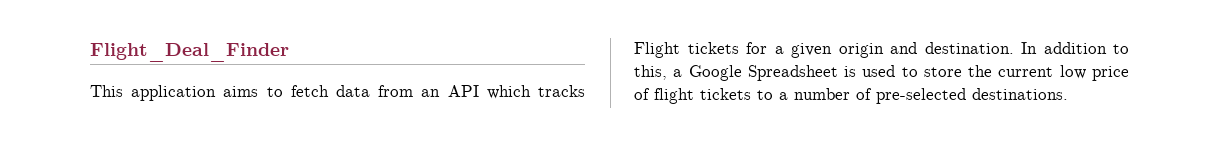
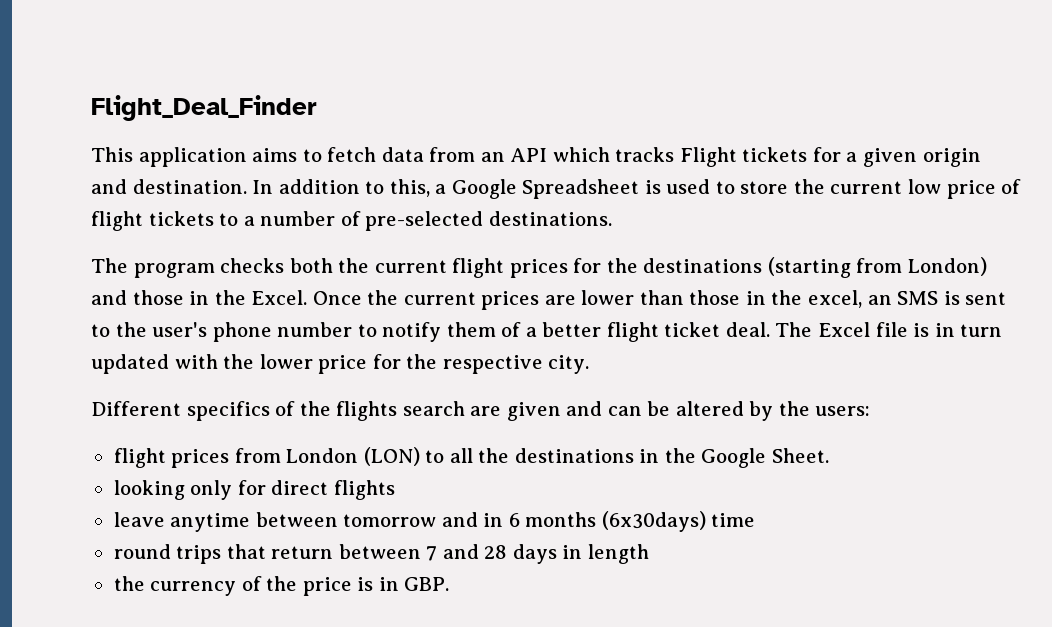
(1068, 94) none -> [91,257,987,278] [91,290,1007,310] [91,322,1003,342] [91,354,590,374] [91,401,871,421] [113,447,829,468] [113,480,395,500] [113,511,756,532] [113,544,649,564] [113,576,450,596] // The program checks both the current flight prices for the destinations (starting from London) and those in the Excel. Once the current prices are lower than those in the excel, an SMS is sent to the user's phone number to notify them of a better flight ticket deal. The Excel file is in turn updated with the lower price for the respective city. // Different specifics of the flights search are given and can be altered by the users: // flight prices from London (LON) to all the destinations in the Google Sheet. // looking only for direct flights // leave anytime between tomorrow and in 6 months (6x30days) time // round trips that return between 7 and 28 days in length // the currency of the price is in GBP.

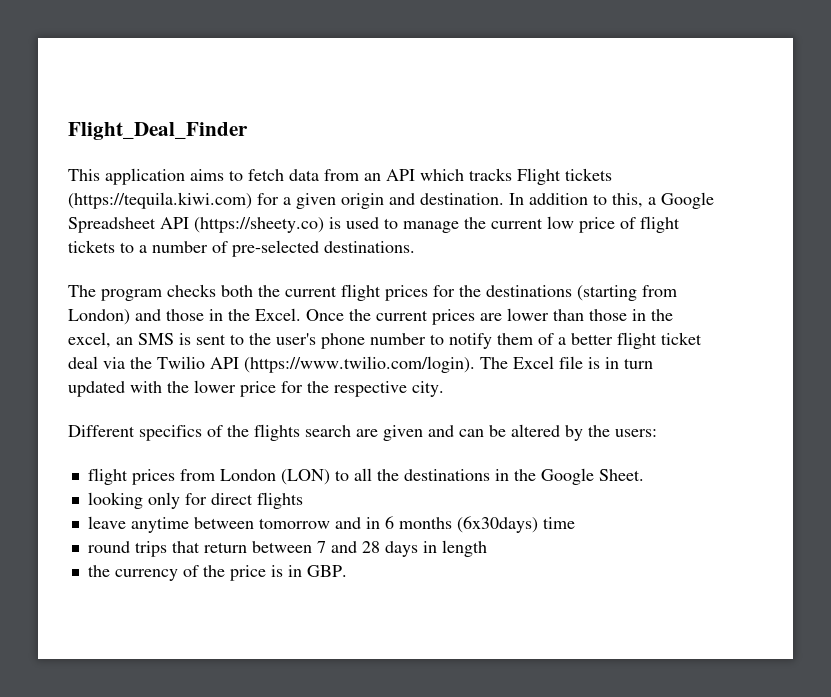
(808, 154) none -> [68,192,252,209] (https://tequila.kiwi.com)
(640, 189) none -> [160,217,324,233] API (https://sheety.co)
[740,181,789,194] store -> [403,221,459,233] manage
[725,322,770,337] deal. -> [68,356,475,373] deal via the Twilio API (https://www.twilio.com/login).

